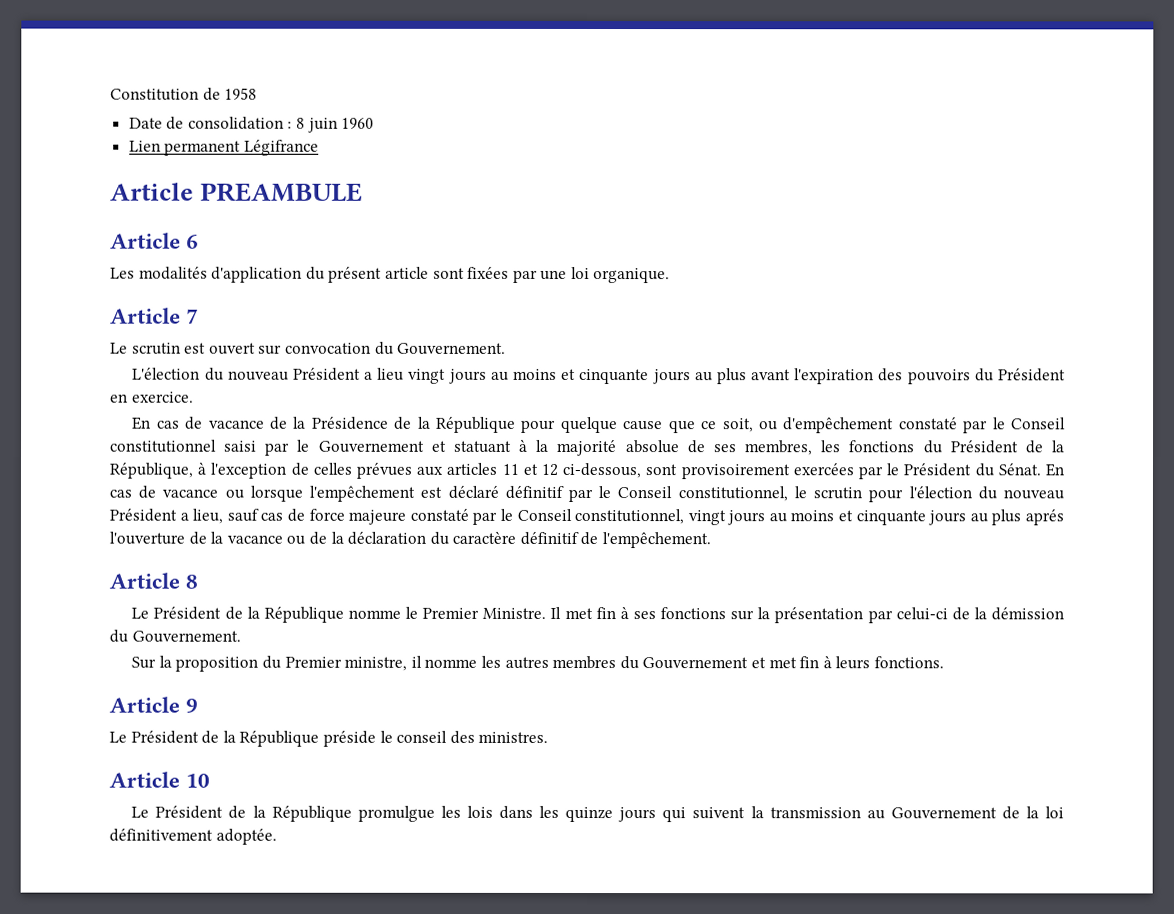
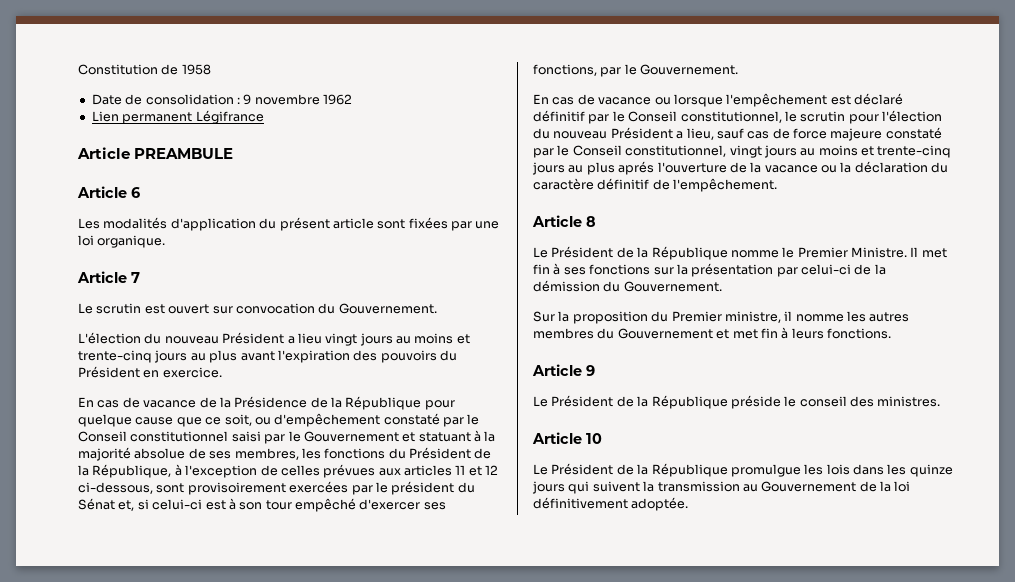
[296,117,375,133] 8 juin 1960 -> [243,94,352,105] 9 novembre 1962
[579,368,650,385] cinquante -> [78,350,152,363] trente-cinq
[903,463,1041,477] Président du Sénat. -> [391,481,475,495] [78,498,446,512] [533,64,739,77] président du Sénat et, si celui-ci est à son tour empêché d'exercer ses fonctions, par le Gouvernement. //
[855,510,926,526] cinquante -> [877,145,952,158] trente-cinq
[308,531,327,545] de -> (837, 169) none

